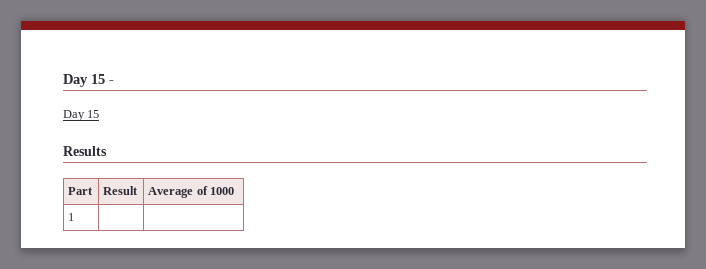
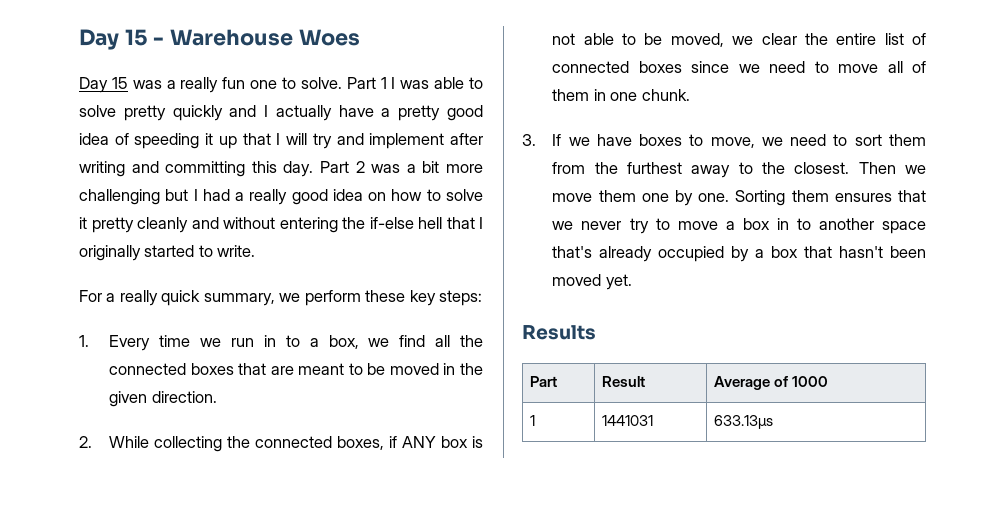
[63,110,100,121] // Day 15 -> [170,29,360,46] [79,77,483,93] [79,105,483,121] [79,133,483,149] [79,161,484,177] [79,189,483,205] [79,217,483,233] [79,245,256,261] [79,290,483,306] [79,335,483,351] [109,363,483,375] [109,391,217,407] [79,436,484,452] [552,33,926,47] [552,61,926,73] [552,89,690,101] [522,134,926,148] [552,162,926,178] [552,190,926,206] [552,218,926,234] [552,246,926,262] [552,274,632,290] Warehouse Woes // Day 15 was a really fun one to solve. Part 1 I was able to solve pretty quickly and I actually have a pretty good idea of speeding it up that I will try and implement after writing and committing this day. Part 2 was a bit more challenging but I had a really good idea on how to solve it pretty cleanly and without entering the if-else hell that I originally started to write. // For a really quick summary, we perform these key steps: // 1. Every time we run in to a box, we find all the connected boxes that are meant to be moved in the given direction. // 2. While collecting the connected boxes, if ANY box is not able to be moved, we clear the entire list of connected boxes since we need to move all of them in one chunk. // 3. If we have boxes to move, we need to sort them from the furthest away to the closest. Then we move them one by one. Sorting them ensures that we never try to move a box in to another space that's already occupied by a box that hasn't been moved yet.
(75, 217) | -> [602,415,654,426] [714,415,774,429] 1441031 | 633.13µs

